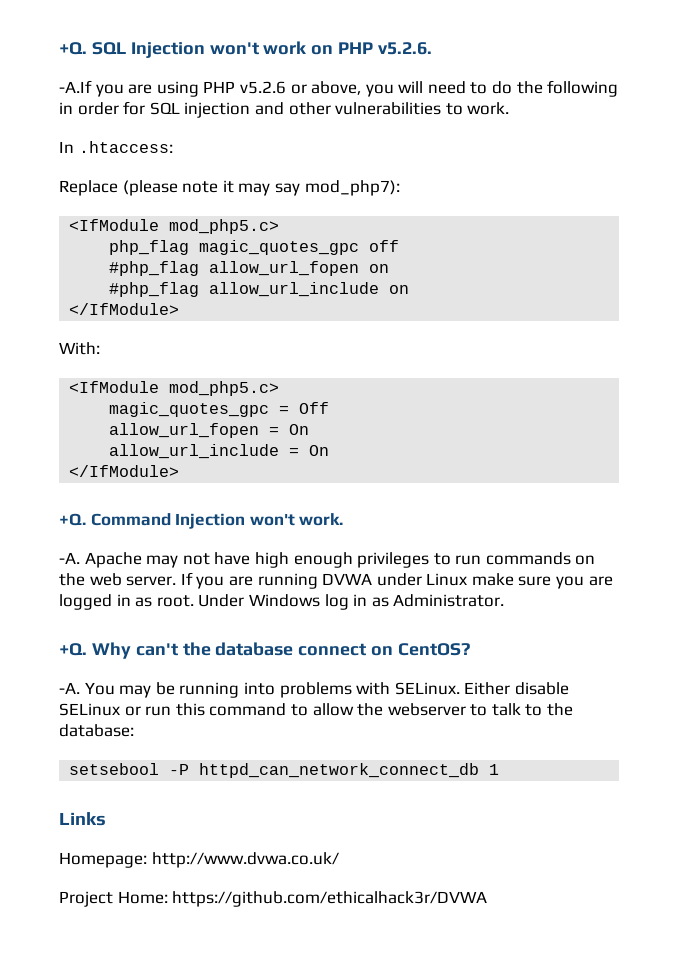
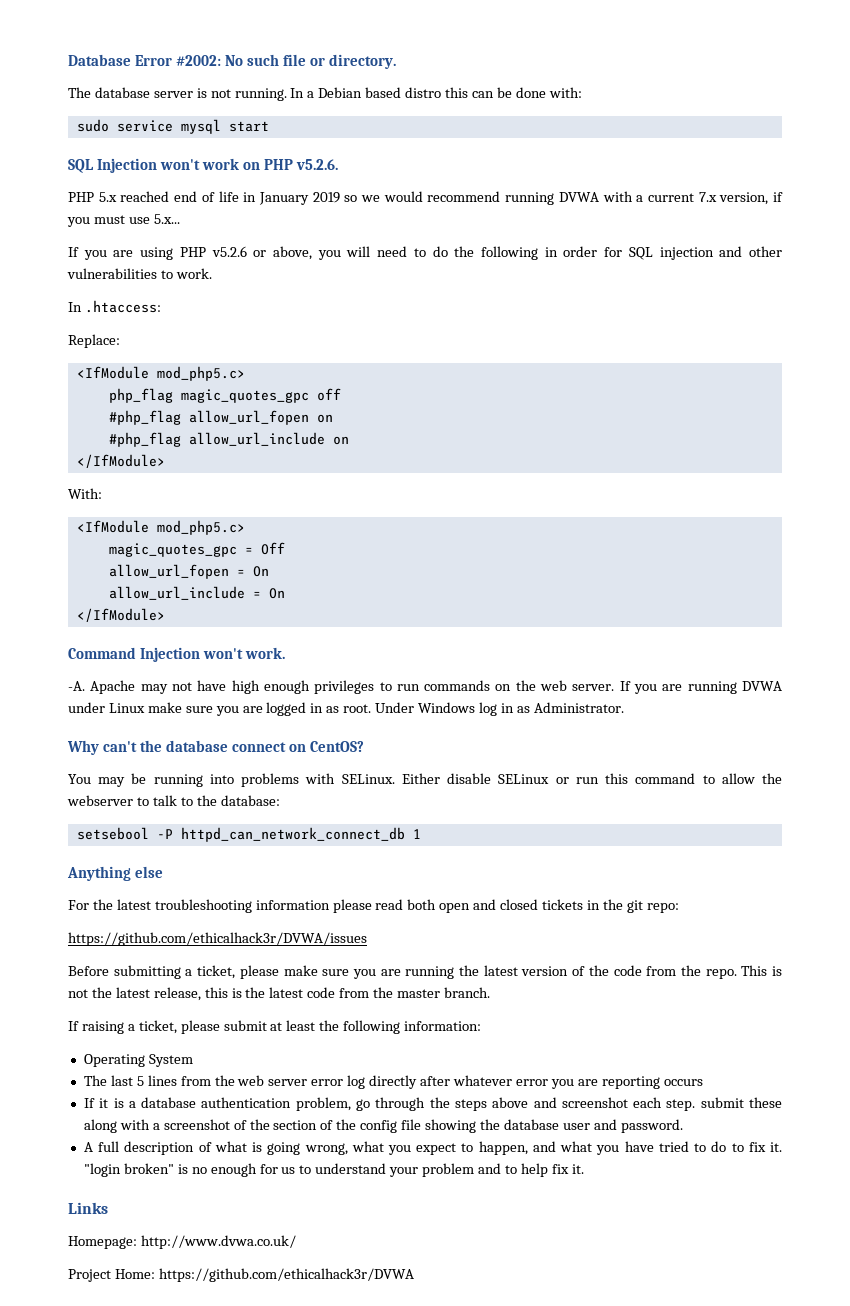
[59,42,87,55] +Q. -> [68,54,397,69] [68,87,582,101] [76,119,269,134] Database Error #2002: No such file or directory. // The database server is not running. In a Debian based distro this can be done with: // sudo service mysql start //
[59,80,92,93] -A.If -> [68,191,784,205] [67,214,180,227] [68,247,79,257] PHP 5.x reached end of life in January 2019 so we would recommend running DVWA with a current 7.x version, if you must use 5.x... // If
[59,180,400,196] Replace (please note it may say mod_php7): -> [68,334,120,348] Replace:
[59,513,86,526] +Q. -> (165, 615) none
[59,643,87,656] +Q. -> (624, 707) none
[59,682,80,694] -A. -> (365, 746) none
(500, 769) none -> [67,866,164,881] [68,899,679,913] [68,932,367,946] [68,965,783,979] [68,987,490,1001] [68,1020,482,1034] [83,1054,193,1067] [83,1075,703,1089] [83,1097,782,1111] [83,1119,683,1133] [83,1141,783,1155] [83,1163,584,1177] // Anything else // For the latest troubleshooting information please read both open and closed tickets in the git repo: // https://github.com/ethicalhack3r/DVWA/issues // Before submitting a ticket, please make sure you are running the latest version of the code from the repo. This is not the latest release, this is the latest code from the master branch. // If raising a ticket, please submit at least the following information: // Operating System // The last 5 lines from the web server error log directly after whatever error you are reporting occurs // If it is a database authentication problem, go through the steps above and screenshot each step. submit these along with a screenshot of the section of the config file showing the database user and password. // A full description of what is going wrong, what you expect to happen, and what you have tried to do to fix it. "login broken" is no enough for us to understand your problem and to help fix it.

